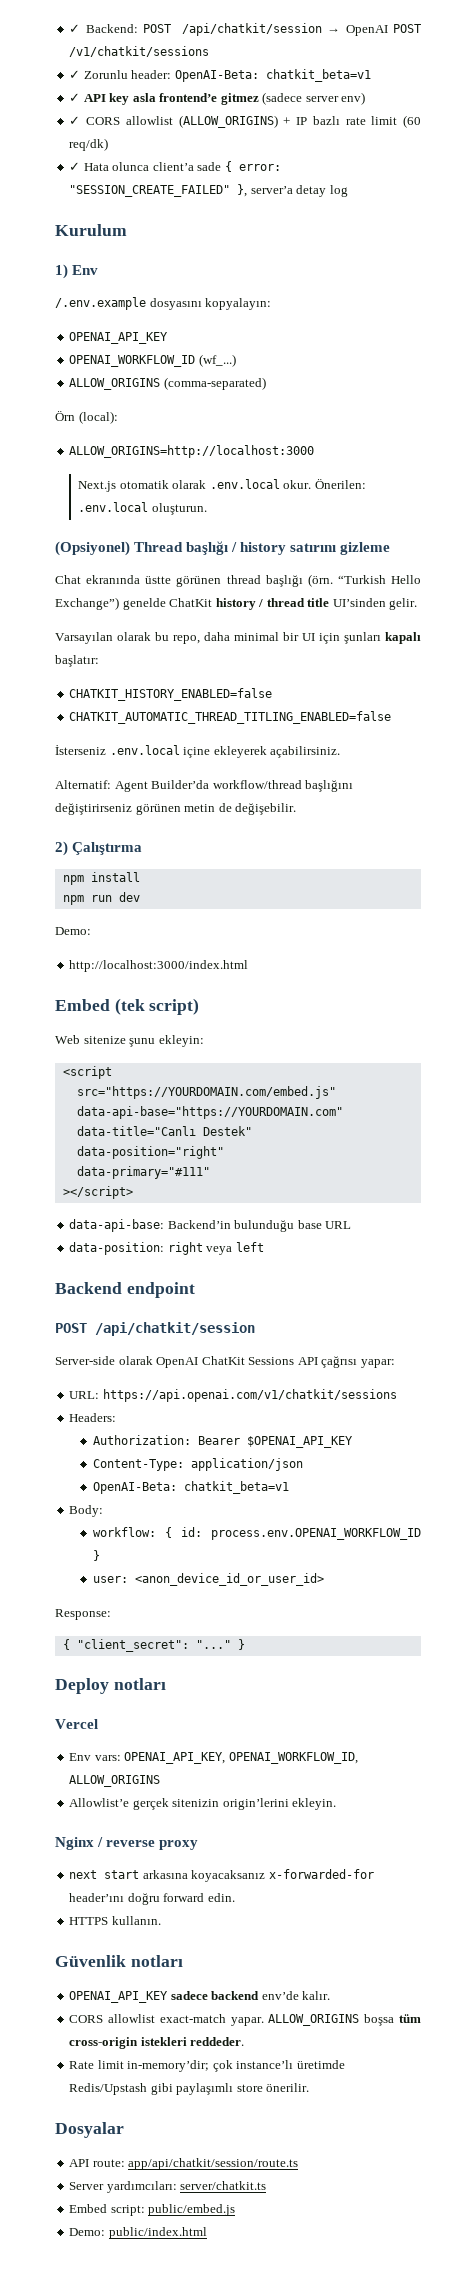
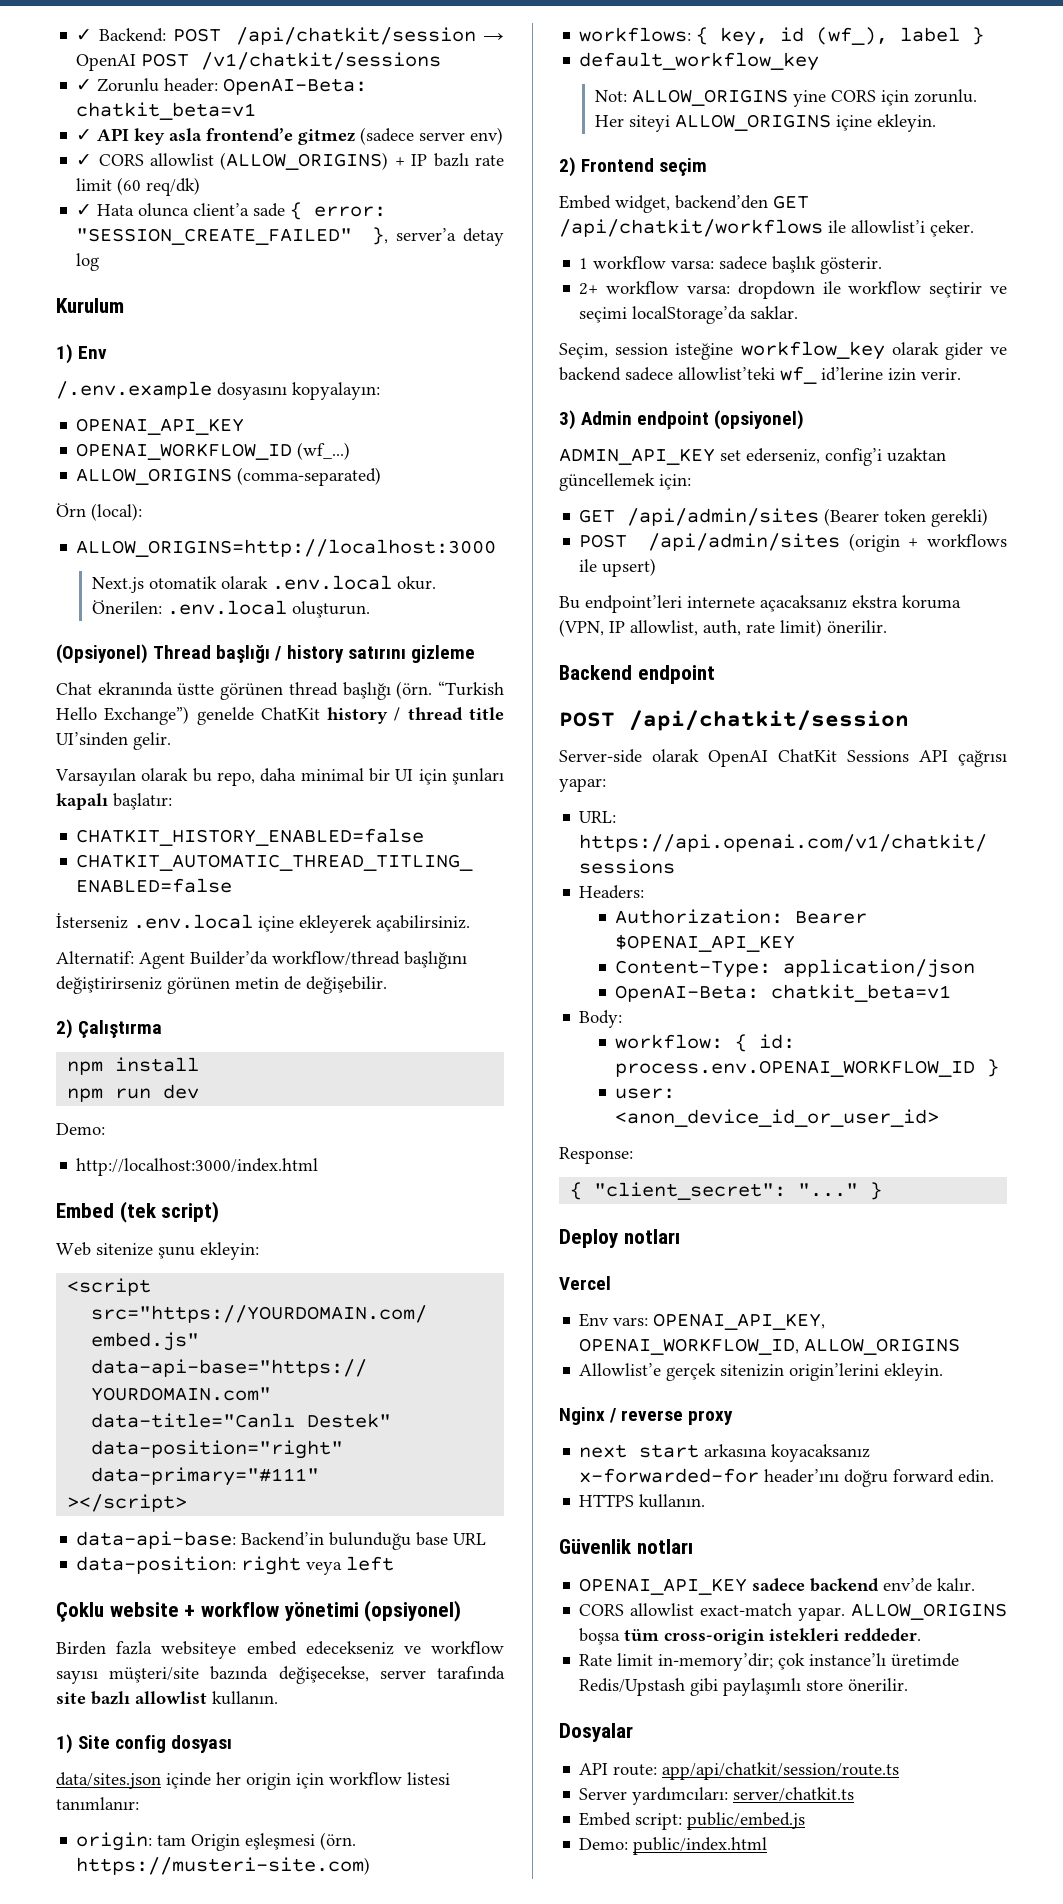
(264, 1247) none -> [56,1600,462,1622] [56,1641,504,1659] [56,1666,505,1684] [56,1691,278,1705] [56,1734,233,1754] [56,1772,450,1790] [56,1797,139,1810] [76,1832,357,1851] [76,1857,371,1875] [579,27,985,46] [579,52,820,71] [594,89,977,107] [594,114,936,132] [559,157,708,177] [559,195,809,213] [559,219,974,237] [579,256,883,274] [579,281,1007,299] [579,306,799,324] [559,341,1007,360] [559,366,961,384] [559,410,805,430] [559,448,946,466] [559,473,691,491] [579,508,989,527] [579,533,1007,552] [579,558,657,577] [559,595,961,613] [559,619,887,637] // Çoklu website + workflow yönetimi (opsiyonel) // Birden fazla websiteye embed edecekseniz ve workflow sayısı müşteri/site bazında değişecekse, server tarafında site bazlı allowlist kullanın. // 1) Site config dosyası // data/sites.json içinde her origin için workflow listesi tanımlanır: // origin: tam Origin eşleşmesi (örn. https://musteri-site.com) // workflows: { key, id (wf_), label } // default_workflow_key // Not: ALLOW_ORIGINS yine CORS için zorunlu. Her siteyi ALLOW_ORIGINS içine ekleyin. // 2) Frontend seçim // Embed widget, backend’den GET /api/chatkit/workflows ile allowlist’i çeker. // 1 workflow varsa: sadece başlık gösterir. // 2+ workflow varsa: dropdown ile workflow seçtirir ve seçimi localStorage’da saklar. // Seçim, session isteğine workflow_key olarak gider ve backend sadece allowlist’teki wf_ id’lerine izin verir. // 3) Admin endpoint (opsiyonel) // ADMIN_API_KEY set ederseniz, config’i uzaktan güncellemek için: // GET /api/admin/sites (Bearer token gerekli) // POST /api/admin/sites (origin + workflows ile upsert) // Bu endpoint’leri internete açacaksanız ekstra koruma (VPN, IP allowlist, auth, rate limit) önerilir.

